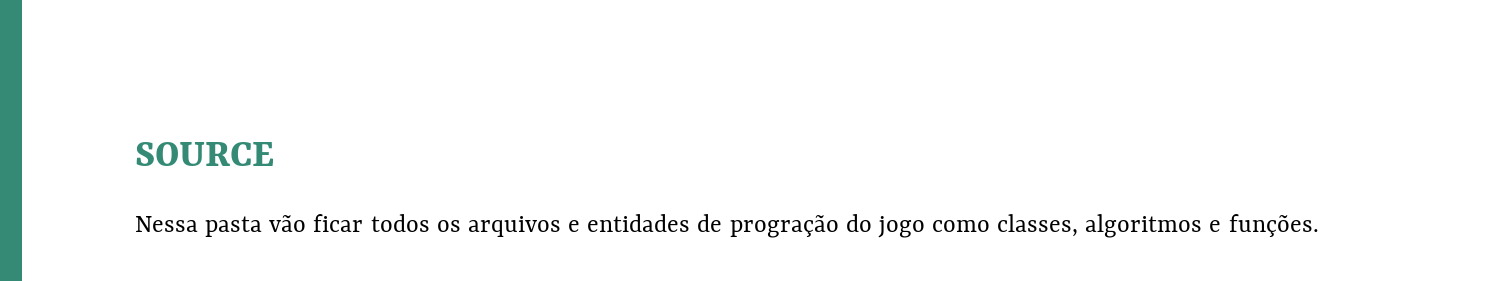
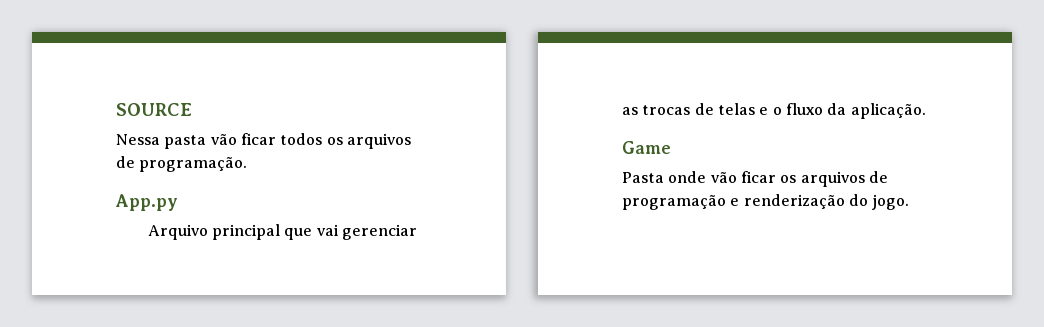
[568,214,1319,238] e entidades de progração do jogo como classes, algoritmos e funções. -> [116,156,248,172] [115,194,178,211] [147,224,418,240] [622,103,926,119] [622,141,671,154] [622,171,888,187] [622,194,910,210] de programação. // App.py // Arquivo principal que vai gerenciar as trocas de telas e o fluxo da aplicação. // Game // Pasta onde vão ficar os arquivos de programação e renderização do jogo.

